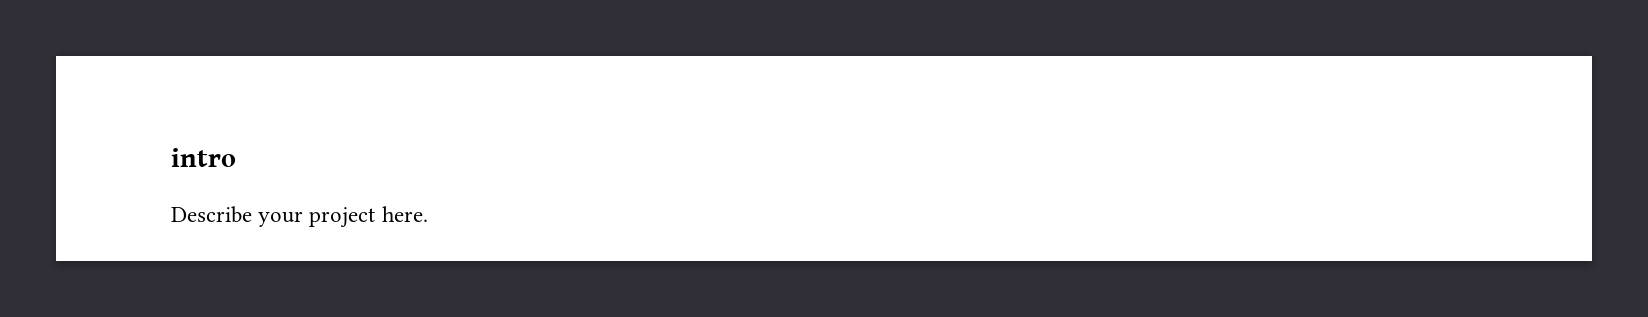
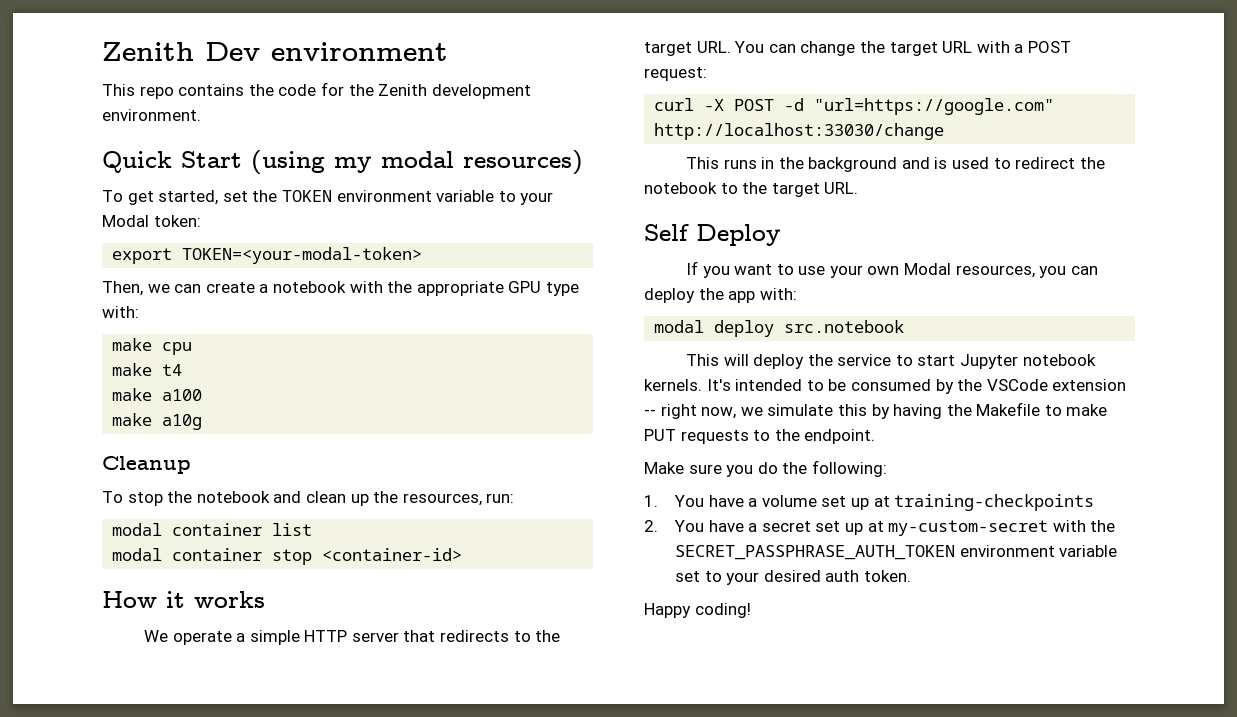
[171,148,236,167] [171,206,428,228] intro // Describe your project here. -> [102,42,448,61] [102,82,531,99] [102,109,201,121] [102,150,583,175] [102,190,554,205] [102,215,201,227] [112,247,423,264] [102,281,579,296] [102,306,139,318] [112,338,193,355] [112,363,183,376] [112,388,203,401] [112,413,203,430] [102,456,191,474] [102,491,515,506] [112,523,313,536] [112,548,463,565] [102,591,265,608] [143,630,561,645] [644,41,1071,56] [644,67,707,81] [654,98,1055,115] [654,123,945,140] [685,157,1105,172] [644,182,859,197] [644,224,781,246] [685,261,1098,278] [644,288,797,303] [654,320,905,337] [685,354,1096,369] [644,379,1127,394] [644,402,1108,419] [644,429,876,444] [644,460,887,477] [644,494,1095,511] [644,520,1116,536] [675,545,1118,560] [675,570,911,585] [644,603,751,618] Zenith Dev environment // This repo contains the code for the Zenith development environment. // Quick Start (using my modal resources) // To get started, set the TOKEN environment variable to your Modal token: // export TOKEN=<your-modal-token> // Then, we can create a notebook with the appropriate GPU type with: // make cpu // make t4 // make a100 // make a10g // Cleanup // To stop the notebook and clean up the resources, run: // modal container list // modal container stop <container-id> // How it works // We operate a simple HTTP server that redirects to the target URL. You can change the target URL with a POST request: // curl -X POST -d "url=https://google.com" http://localhost:33030/change // This runs in the background and is used to redirect the notebook to the target URL. // Self Deploy // If you want to use your own Modal resources, you can deploy the app with: // modal deploy src.notebook // This will deploy the service to start Jupyter notebook kernels. It's intended to be consumed by the VSCode extension -- right now, we simulate this by having the Makefile to make PUT requests to the endpoint. // Make sure you do the following: // 1. You have a volume set up at training-checkpoints // 2. You have a secret set up at my-custom-secret with the SECRET_PASSPHRASE_AUTH_TOKEN environment variable set to your desired auth token. // Happy coding!

